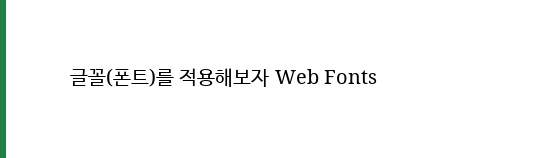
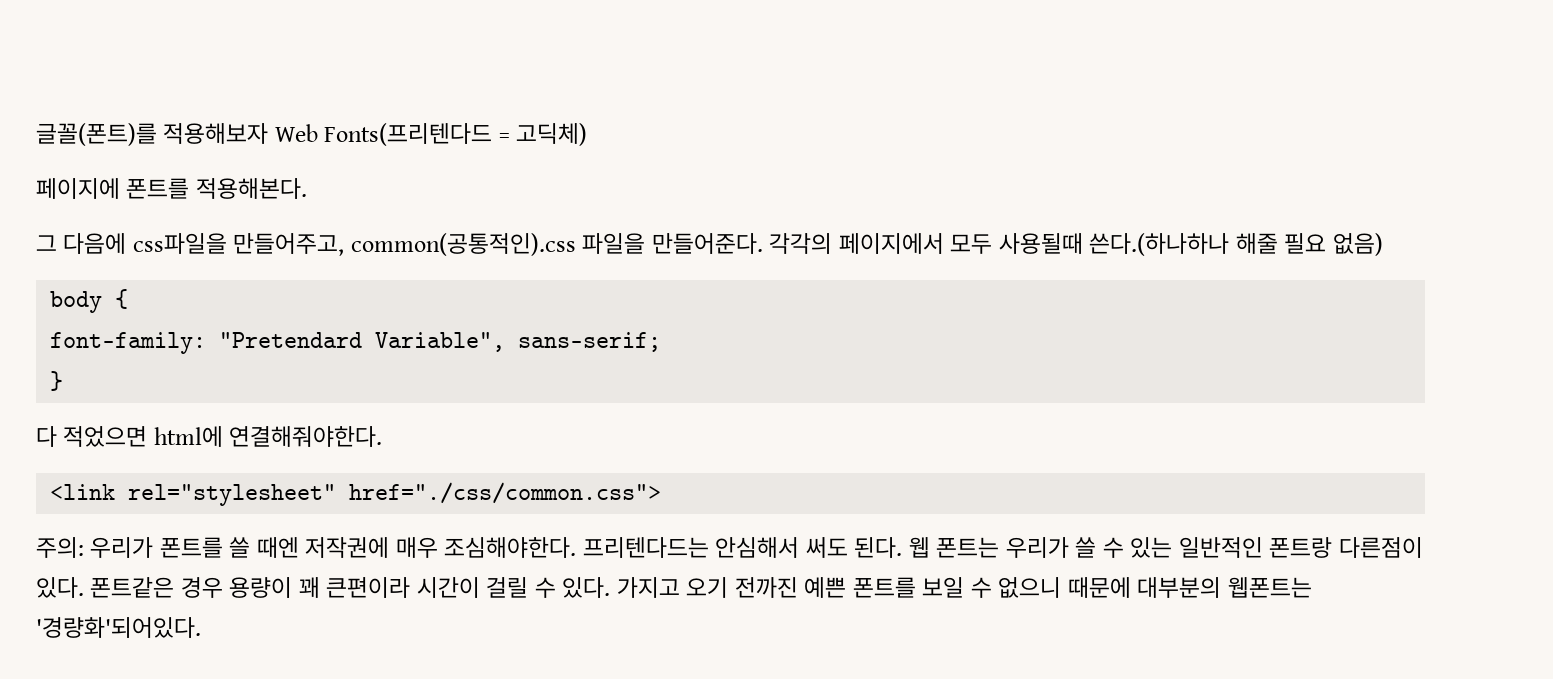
[324,70,378,84] Fonts -> [324,123,588,146] [36,178,307,199] [36,233,1383,256] [50,289,129,313] [50,332,662,354] [50,371,64,391] [36,426,383,447] [50,482,662,506] [36,537,1423,558] [36,577,1312,598] [36,617,201,638] Fonts(프리텐다드 = 고딕체) // 페이지에 폰트를 적용해본다. // 그 다음에 css파일을 만들어주고, common(공통적인).css 파일을 만들어준다. 각각의 페이지에서 모두 사용될때 쓴다.(하나하나 해줄 필요 없음) // body { // font-family: "Pretendard Variable", sans-serif; // } // 다 적었으면 html에 연결해줘야한다. // <link rel="stylesheet" href="./css/common.css"> // 주의: 우리가 폰트를 쓸 때엔 저작권에 매우 조심해야한다. 프리텐다드는 안심해서 써도 된다. 웹 폰트는 우리가 쓸 수 있는 일반적인 폰트랑 다른점이 있다. 폰트같은 경우 용량이 꽤 큰편이라 시간이 걸릴 수 있다. 가지고 오기 전까진 예쁜 폰트를 보일 수 없으니 때문에 대부분의 웹폰트는 '경량화'되어있다.

